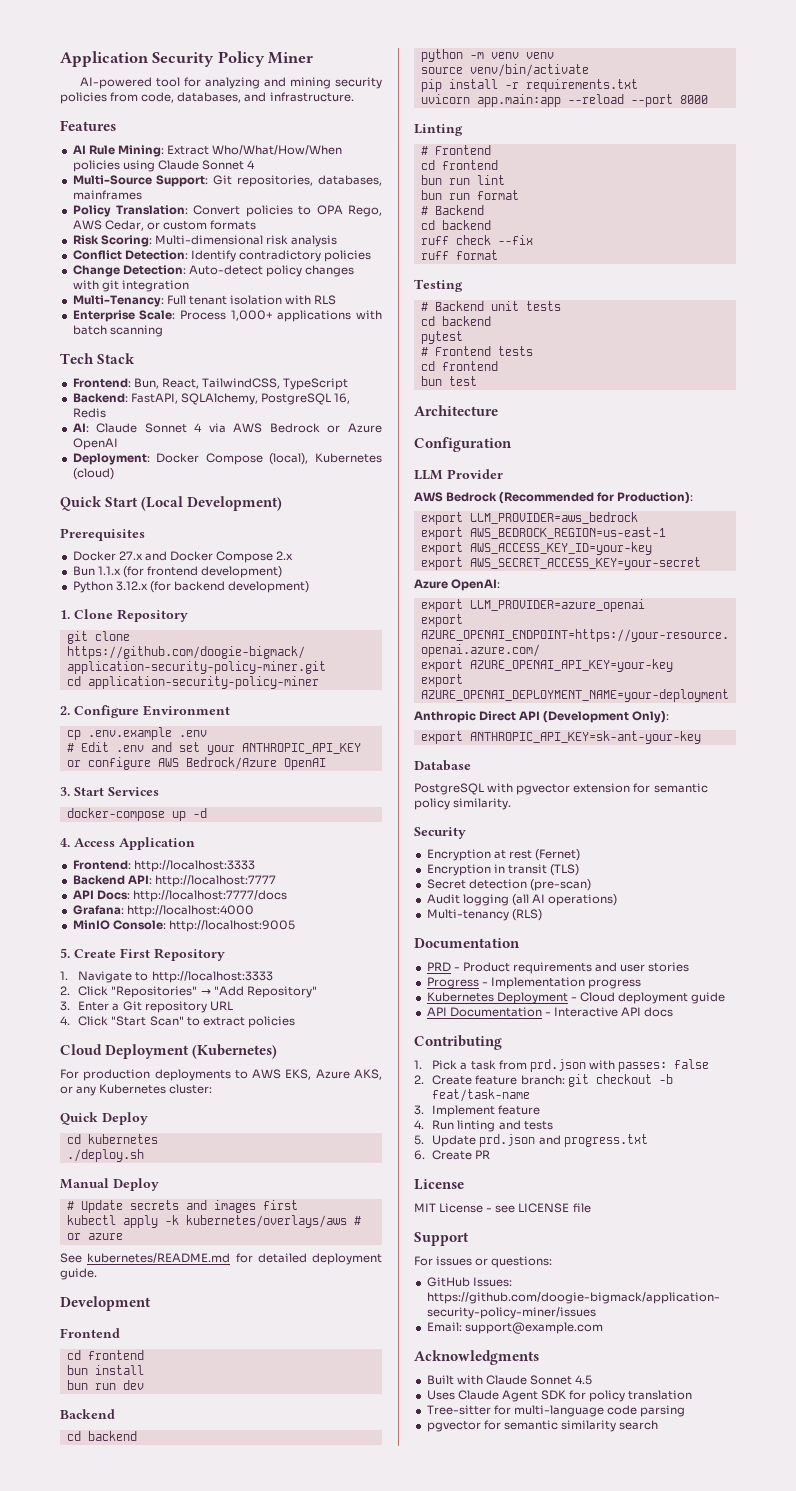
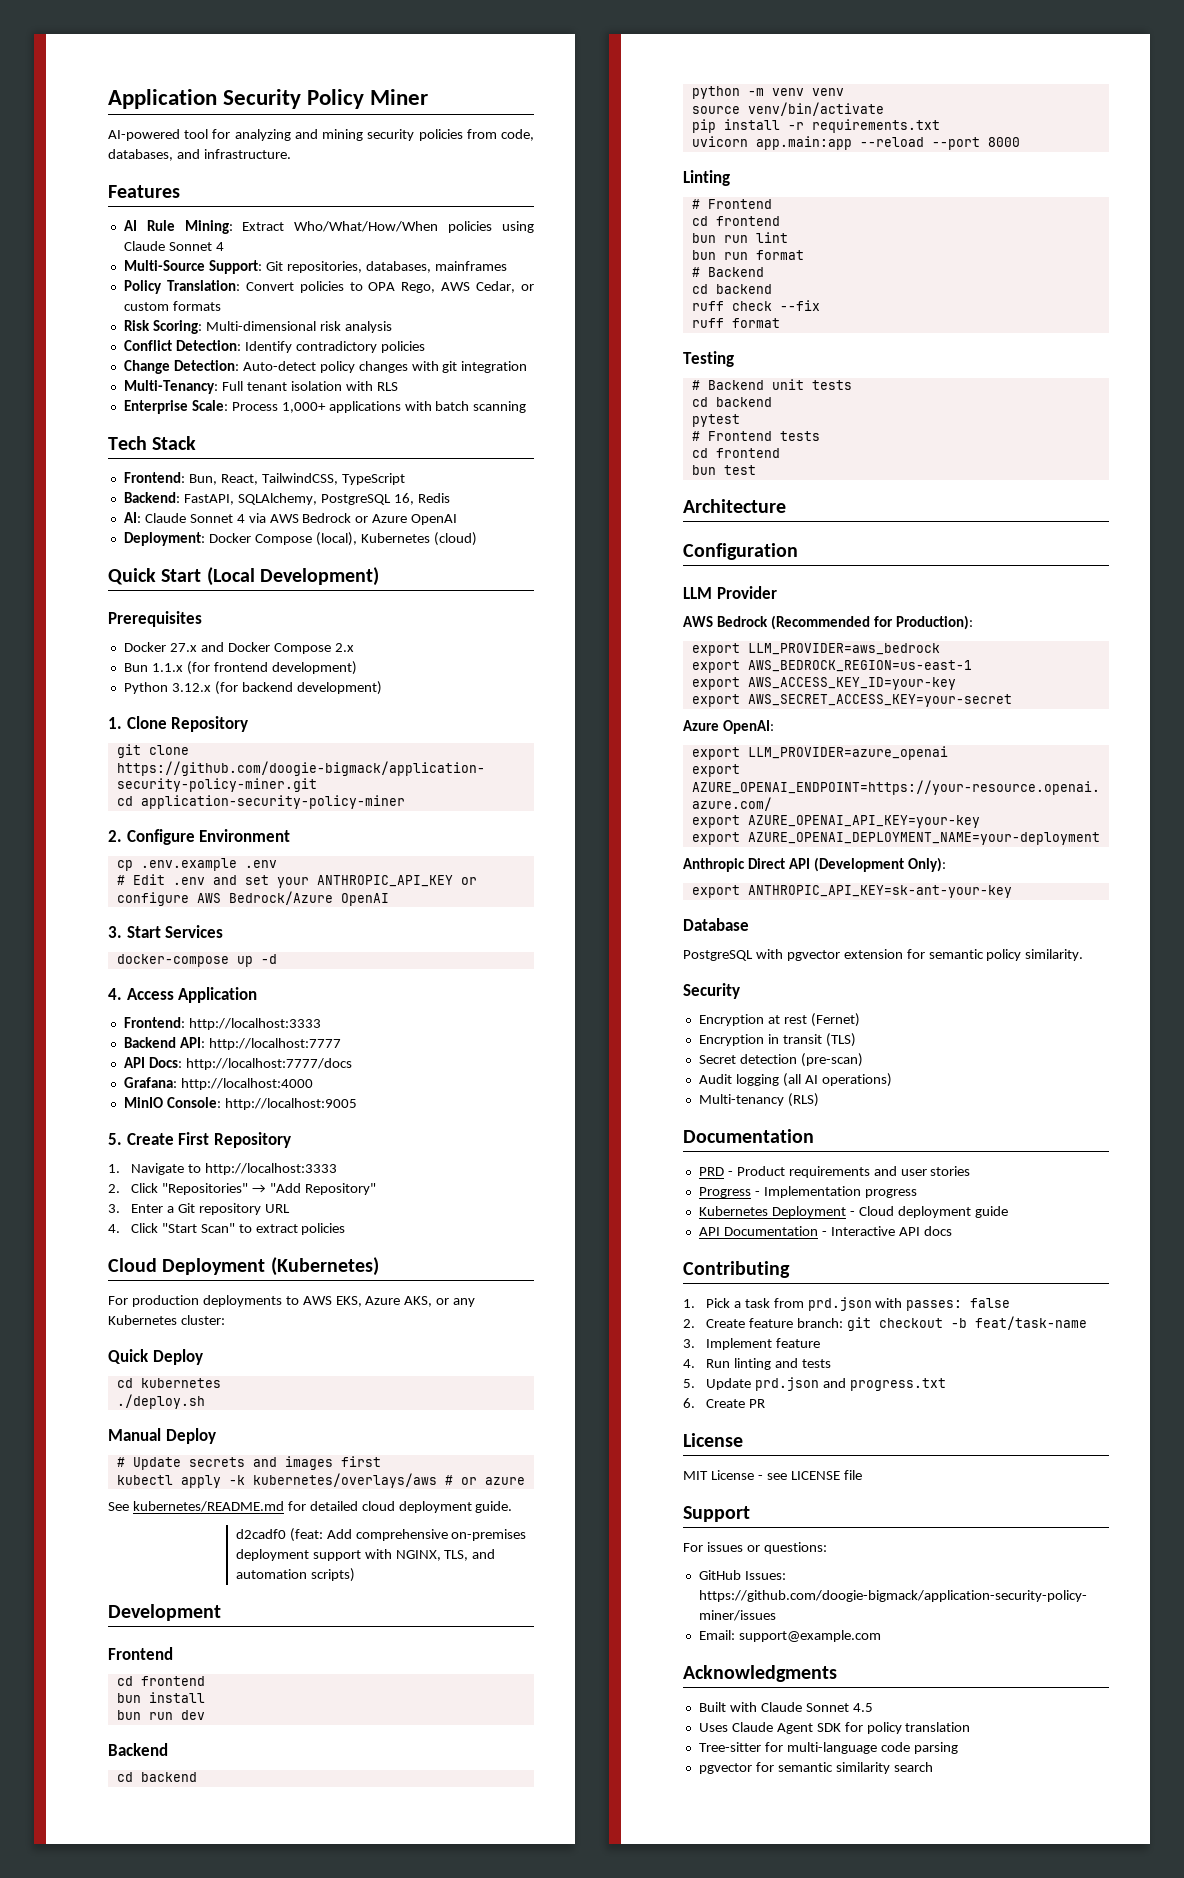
(307, 1258) none -> [361,1501,395,1511] cloud
(97, 1274) none -> [235,1528,527,1542] [235,1549,496,1561] [235,1568,355,1582] // d2cadf0 (feat: Add comprehensive on-premises deployment support with NGINX, TLS, and automation scripts)

